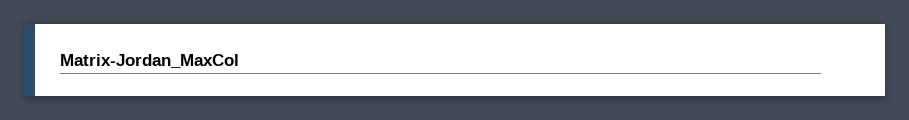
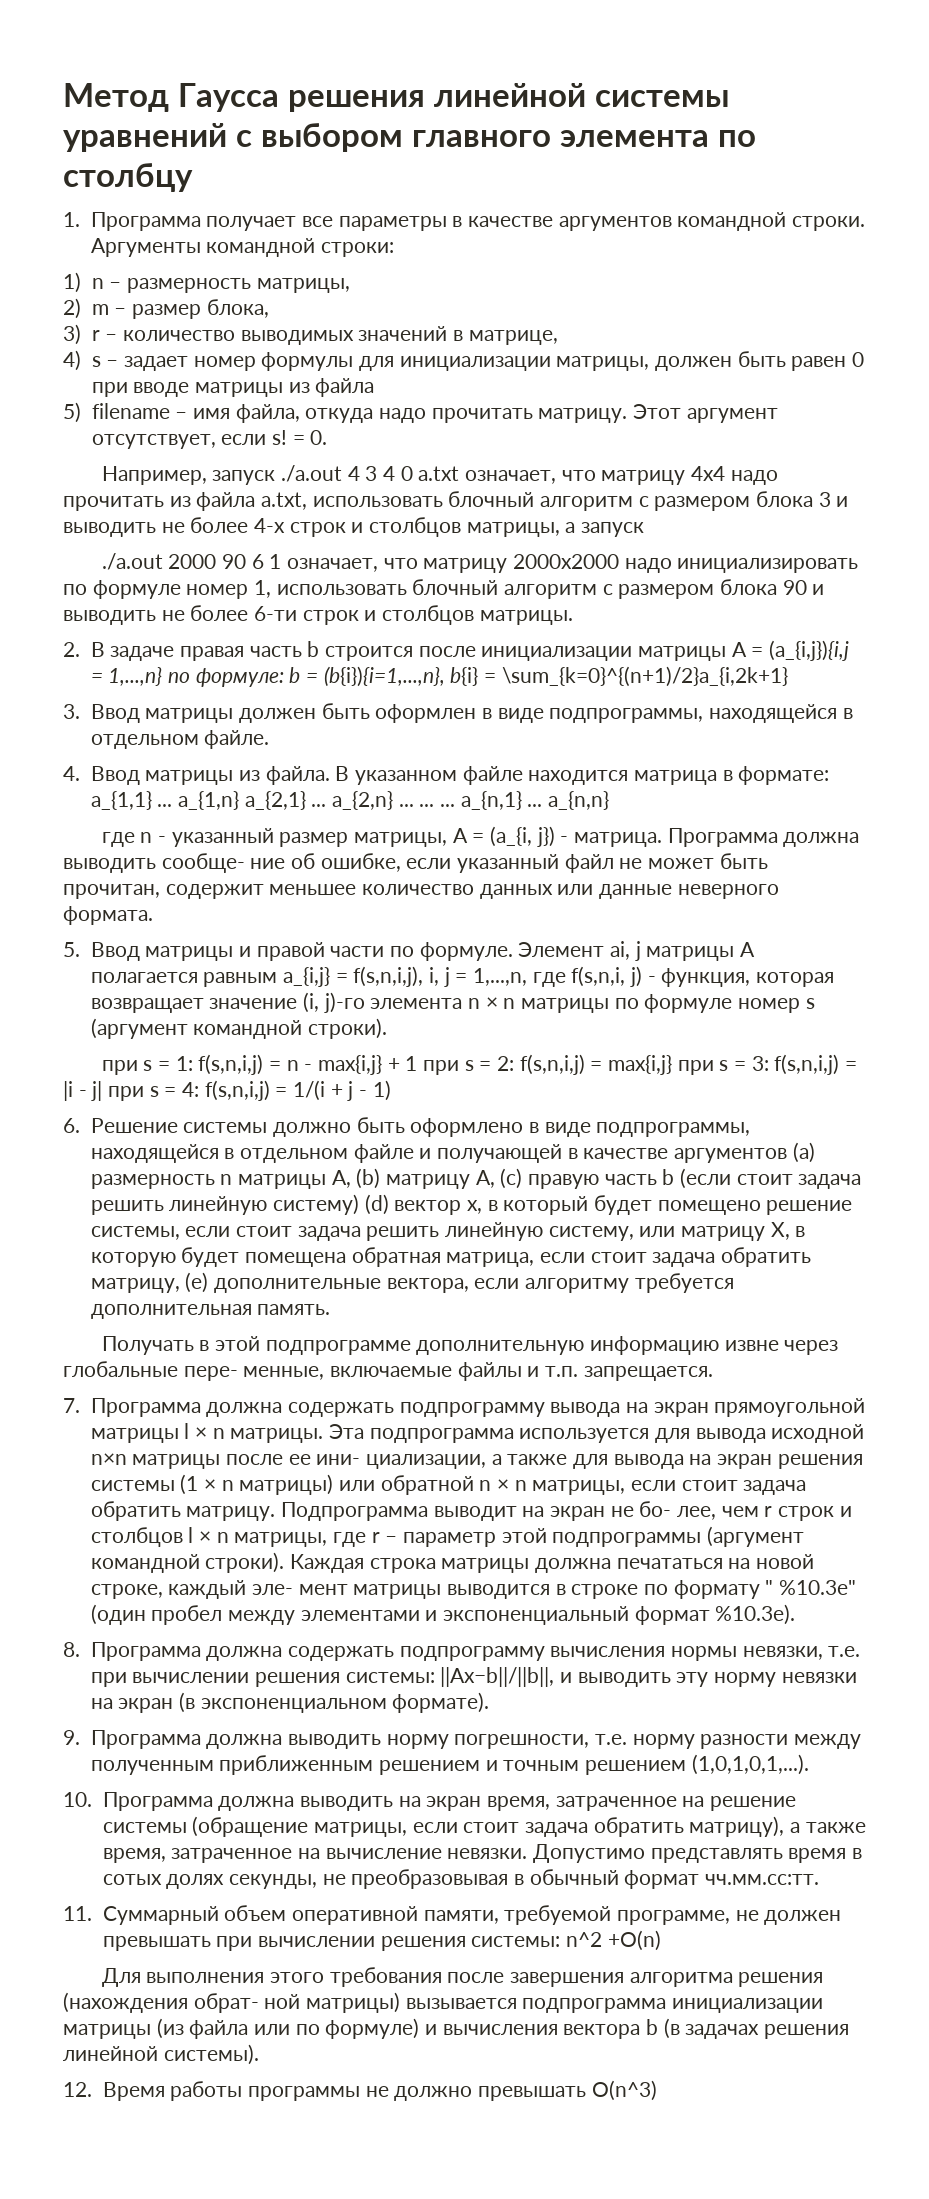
[60,54,239,68] Matrix-Jordan_MaxCol -> [63,83,729,112] [63,123,756,152] [63,163,193,192] [63,212,865,231] [90,238,394,257] [63,272,350,293] [63,298,269,319] [63,324,558,345] [63,350,864,371] [91,378,375,397] [63,402,778,423] [91,430,328,449] [101,465,778,485] [63,491,849,511] [63,517,645,537] [101,553,859,573] [63,579,825,599] [63,605,573,625] [63,640,849,661] [90,666,788,687] [63,703,853,723] [90,730,270,749] [63,766,830,785] [90,791,609,810] [101,826,860,847] [63,853,768,873] [63,884,779,899] [63,906,153,925] [63,941,755,961] [90,966,834,987] [90,992,815,1013] [90,1018,387,1039] [101,1054,858,1075] [63,1080,391,1101] [63,1117,751,1137] [90,1142,815,1163] [90,1168,862,1189] [90,1194,853,1215] [90,1222,806,1241] [90,1247,811,1267] [90,1272,734,1293] [90,1304,331,1319] [101,1336,839,1355] [63,1361,713,1381] [63,1398,866,1417] [90,1423,865,1443] [90,1453,863,1469] [90,1474,807,1495] [90,1501,852,1521] [90,1526,804,1547] [90,1552,814,1573] [90,1580,856,1599] [90,1604,796,1625] [63,1642,861,1661] [90,1667,857,1687] [90,1692,490,1713] [63,1730,861,1749] [90,1754,809,1775] [63,1792,796,1811] [102,1816,866,1837] [102,1844,862,1863] [102,1869,819,1889] [63,1905,842,1925] [102,1930,661,1951] [101,1967,824,1987] [63,1992,824,2013] [63,2018,850,2039] [63,2044,259,2065] [63,2080,657,2101] Метод Гаусса решения линейной системы уравнений с выбором главного элемента по столбцу // 1. Программа получает все параметры в качестве аргументов командной строки. Аргументы командной строки: // 1) n – размерность матрицы, // 2) m – размер блока, // 3) r – количество выводимых значений в матрице, // 4) s – задает номер формулы для инициализации матрицы, должен быть равен 0 при вводе матрицы из файла // 5) filename – имя файла, откуда надо прочитать матрицу. Этот аргумент отсутствует, если s! = 0. // Например, запуск ./a.out 4 3 4 0 a.txt означает, что матрицу 4x4 надо прочитать из файла a.txt, использовать блочный алгоритм с размером блока 3 и выводить не более 4-х строк и столбцов матрицы, а запуск // ./a.out 2000 90 6 1 означает, что матрицу 2000x2000 надо инициализировать по формуле номер 1, использовать блочный алгоритм с размером блока 90 и выводить не более 6-ти строк и столбцов матрицы. // 2. В задаче правая часть b строится после инициализации матрицы A = (a_{i,j}){i,j = 1,...,n} по формуле: b = (b{i}){i=1,...,n}, b{i} = \sum_{k=0}^{(n+1)/2}a_{i,2k+1} // 3. Ввод матрицы должен быть оформлен в виде подпрограммы, находящейся в отдельном файле. // 4. Ввод матрицы из файла. В указанном файле находится матрица в формате: a_{1,1} ... a_{1,n} a_{2,1} ... a_{2,n} ... ... ... a_{n,1} ... a_{n,n} // где n - указанный размер матрицы, A = (a_{i, j}) - матрица. Программа должна выводить сообще- ние об ошибке, если указанный файл не может быть прочитан, содержит меньшее количество данных или данные неверного формата. // 5. Ввод матрицы и правой части по формуле. Элемент ai, j матрицы A полагается равным a_{i,j} = f(s,n,i,j), i, j = 1,...,n, где f(s,n,i, j) - функция, которая возвращает значение (i, j)-го элемента n × n матрицы по формуле номер s (аргумент командной строки). // при s = 1: f(s,n,i,j) = n - max{i,j} + 1 при s = 2: f(s,n,i,j) = max{i,j} при s = 3: f(s,n,i,j) = |i - j| при s = 4: f(s,n,i,j) = 1/(i + j - 1) // 6. Решение системы должно быть оформлено в виде подпрограммы, находящейся в отдельном файле и получающей в качестве аргументов (a) размерность n матрицы A, (b) матрицу A, (c) правую часть b (если стоит задача решить линейную систему) (d) вектор x, в который будет помещено решение системы, если стоит задача решить линейную систему, или матрицу X, в которую будет помещена обратная матрица, если стоит задача обратить матрицу, (e) дополнительные вектора, если алгоритму требуется дополнительная память. // Получать в этой подпрограмме дополнительную информацию извне через глобальные пере- менные, включаемые файлы и т.п. запрещается. // 7. Программа должна содержать подпрограмму вывода на экран прямоугольной матрицы l × n матрицы. Эта подпрограмма используется для вывода исходной n×n матрицы после ее ини- циализации, а также для вывода на экран решения системы (1 × n матрицы) или обратной n × n матрицы, если стоит задача обратить матрицу. Подпрограмма выводит на экран не бо- лее, чем r строк и столбцов l × n матрицы, где r – параметр этой подпрограммы (аргумент командной строки). Каждая строка матрицы должна печататься на новой строке, каждый эле- мент матрицы выводится в строке по формату " %10.3e" (один пробел между элементами и экспоненциальный формат %10.3e). // 8. Программа должна содержать подпрограмму вычисления нормы невязки, т.е. при вычислении решения системы: ||Ax−b||/||b||, и выводить эту норму невязки на экран (в экспоненциальном формате). // 9. Программа должна выводить норму погрешности, т.е. норму разности между полученным приближенным решением и точным решением (1,0,1,0,1,...). // 10. Программа должна выводить на экран время, затраченное на решение системы (обращение матрицы, если стоит задача обратить матрицу), а также время, затраченное на вычисление невязки. Допустимо представлять время в сотых долях секунды, не преобразовывая в обычный формат чч.мм.сс:тт. // 11. Суммарный объем оперативной памяти, требуемой программе, не должен превышать при вычислении решения системы: n^2 +O(n) // Для выполнения этого требования после завершения алгоритма решения (нахождения обрат- ной матрицы) вызывается подпрограмма инициализации матрицы (из файла или по формуле) и вычисления вектора b (в задачах решения линейной системы). // 12. Время работы программы не должно превышать O(n^3)

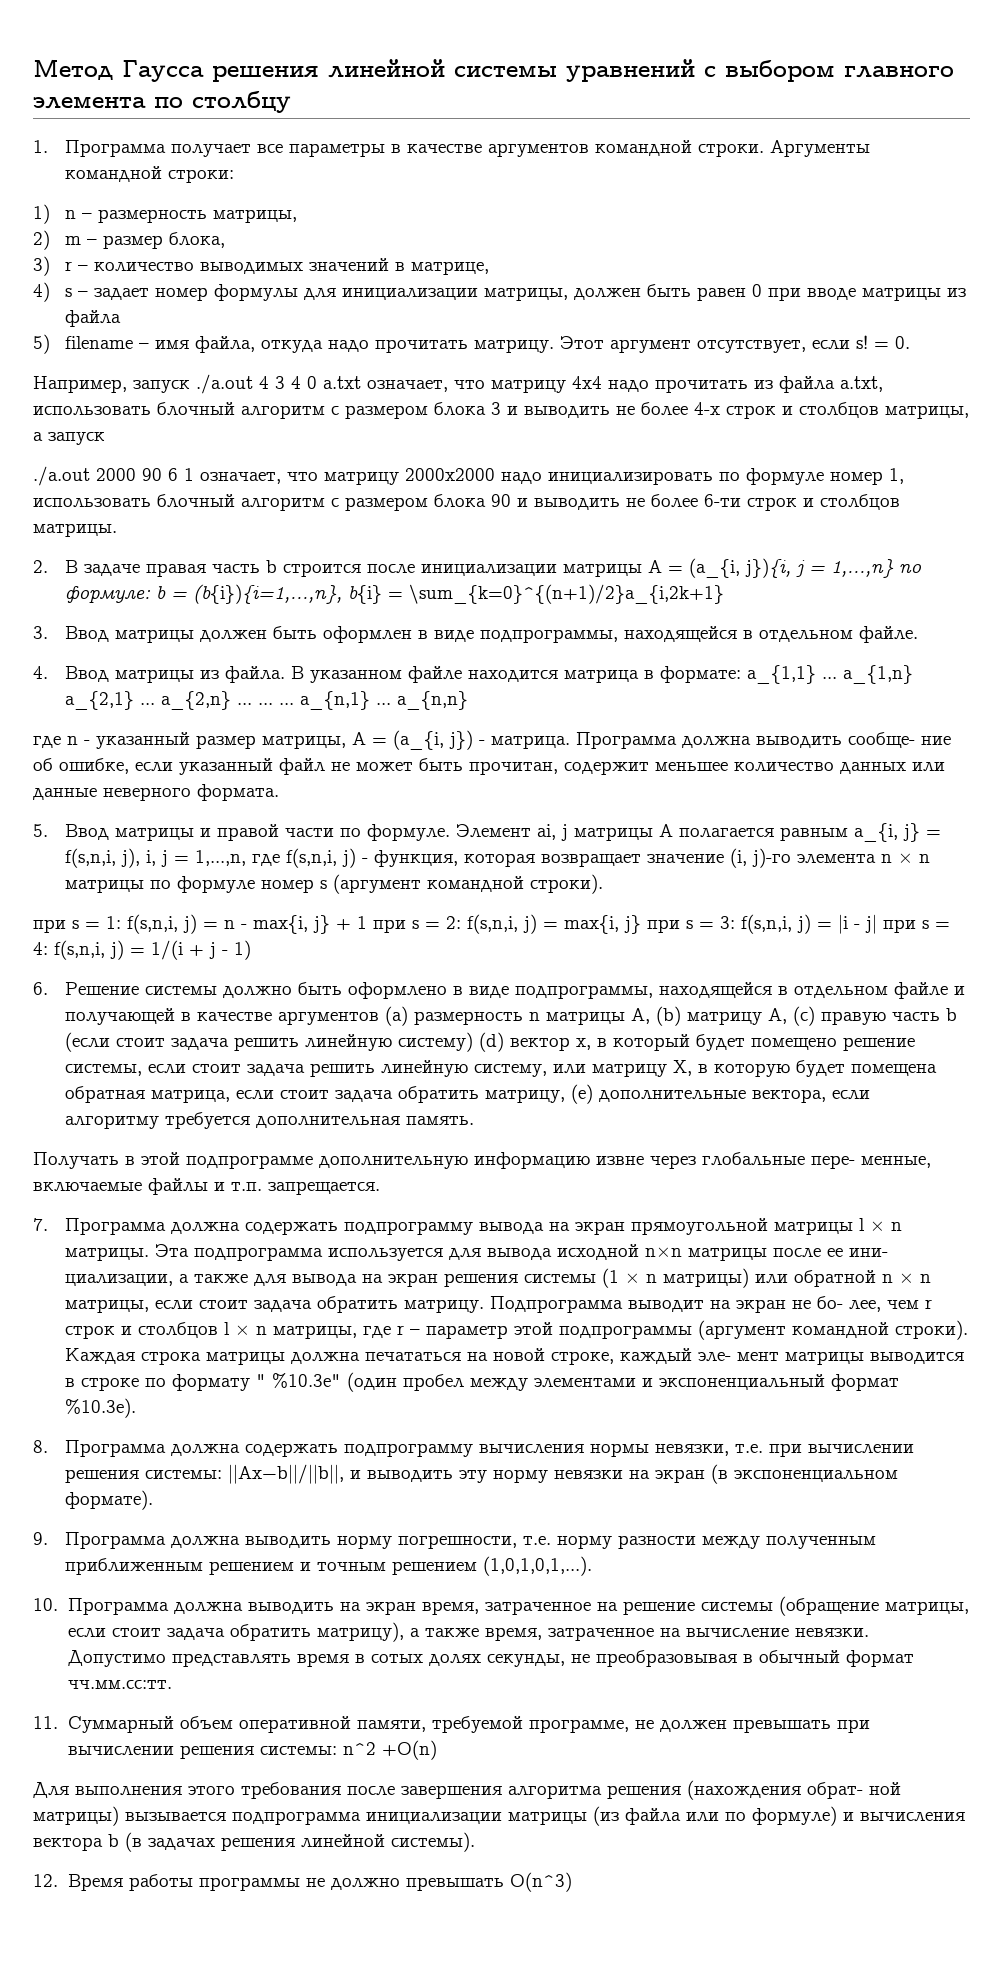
[768,640,849,661] (a_{i,j}){i,j -> [689,558,806,578] (a_{i, j}){i, j
[282,966,424,987] a_{i,j} = f(s,n,i,j), -> [854,823,942,842] [65,848,141,868] a_{i, j} = f(s,n,i, j),
[198,1054,264,1075] f(s,n,i,j) -> [127,914,197,934] f(s,n,i, j)
[317,1055,382,1075] max{i,j} -> [253,915,330,934] max{i, j}
[519,1054,672,1075] f(s,n,i,j) = max{i,j} -> [467,914,641,934] f(s,n,i, j) = max{i, j}
[774,1054,840,1075] f(s,n,i,j) -> [741,914,811,934] f(s,n,i, j)
[204,1080,270,1101] f(s,n,i,j) -> [54,940,124,960] f(s,n,i, j)

